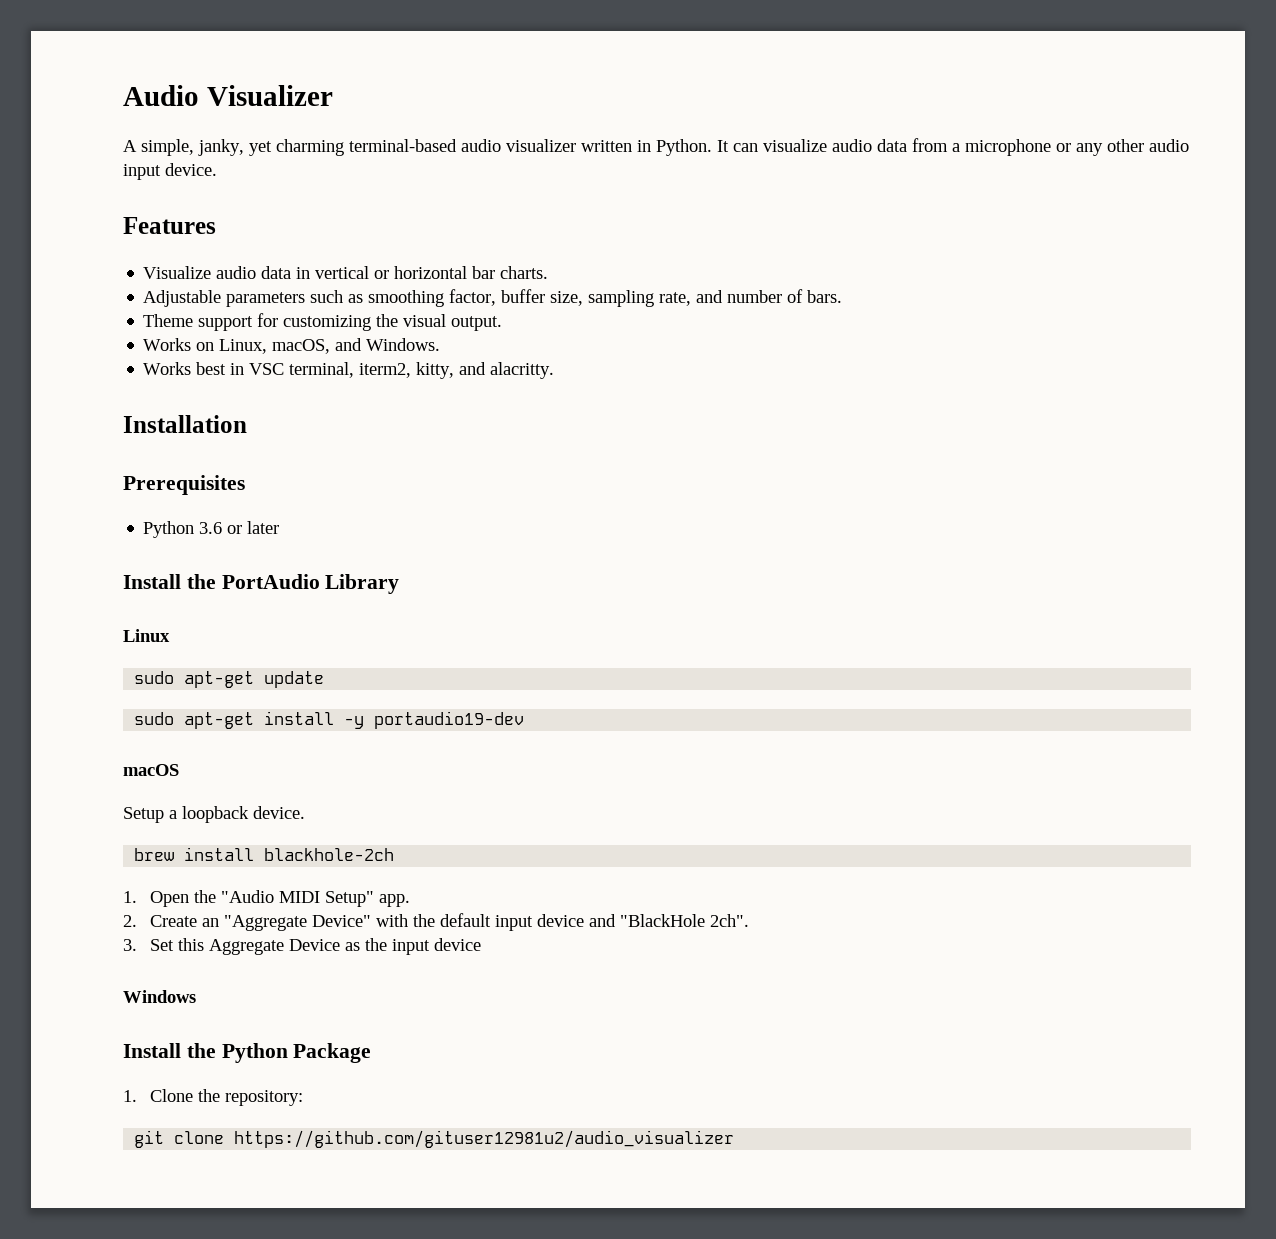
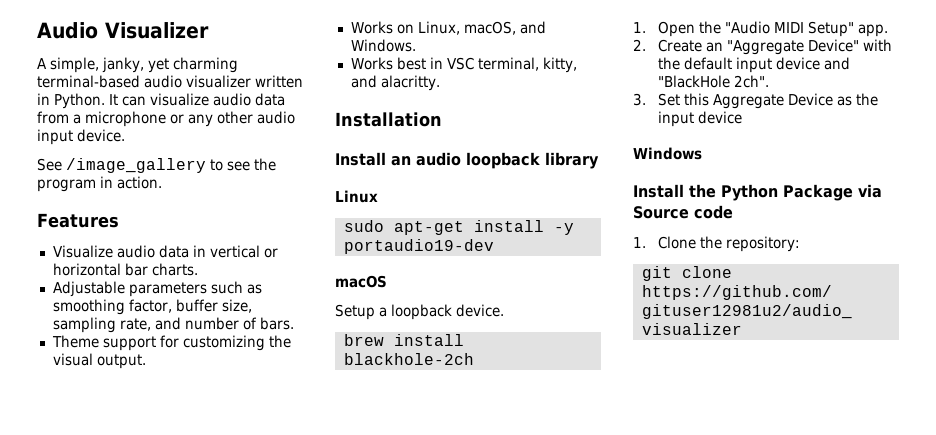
(217, 169) none -> [37,158,276,173] [37,176,162,192] // See /image_gallery to see the program in action.
[359,363,412,378] iterm2, -> (539, 64) none
[123,475,245,495] [143,521,280,538] [123,574,400,594] [123,629,170,642] [134,671,325,688] Prerequisites // Python 3.6 or later // Install the PortAudio Library // Linux // sudo apt-get update -> [335,152,599,169] [335,190,378,203] Install an audio loopback library // Linux
(372, 1053) none -> [858,184,882,198] [633,205,733,219] via Source code

